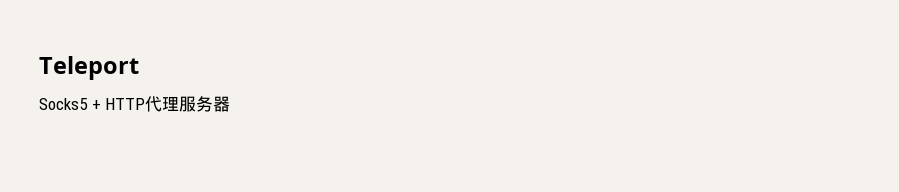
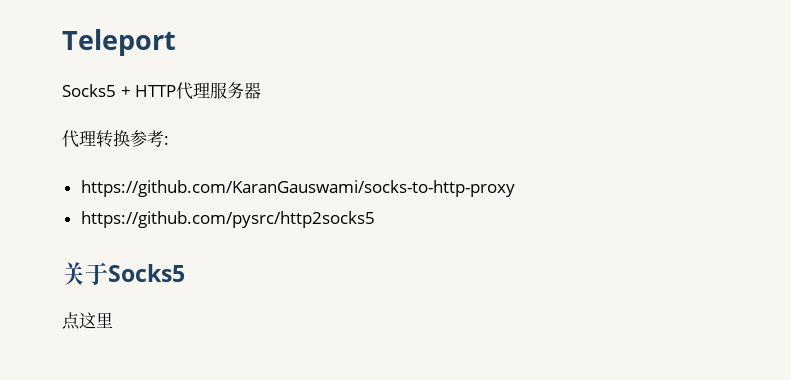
(231, 104) none -> [62,130,169,148] [80,180,515,197] [80,211,375,228] [62,262,185,285] [62,312,113,330] // 代理转换参考: // https://github.com/KaranGauswami/socks-to-http-proxy // https://github.com/pysrc/http2socks5 // 关于Socks5 // 点这里

